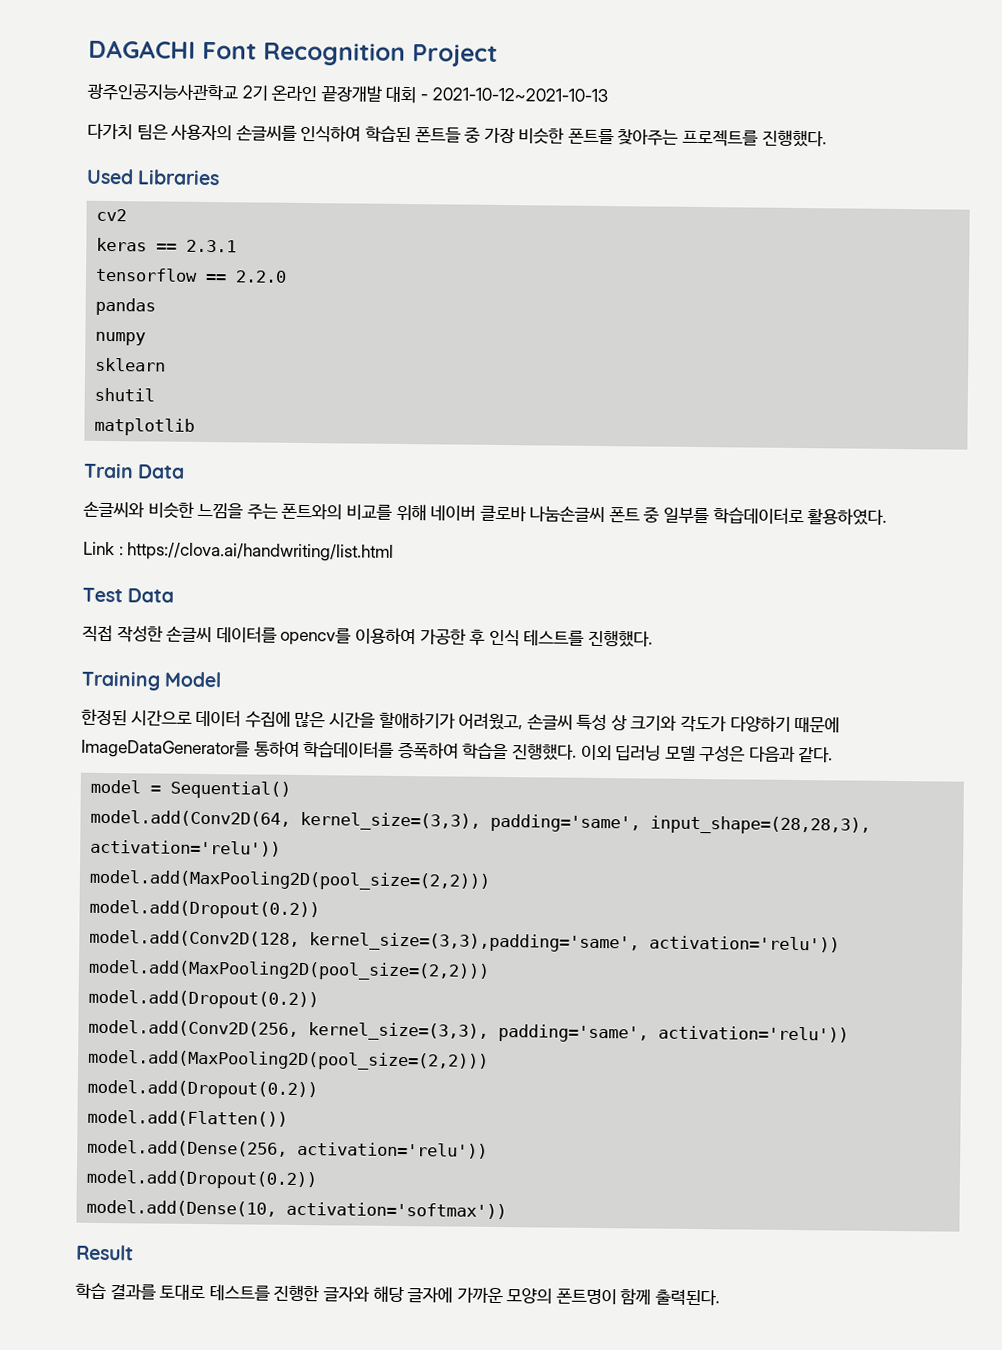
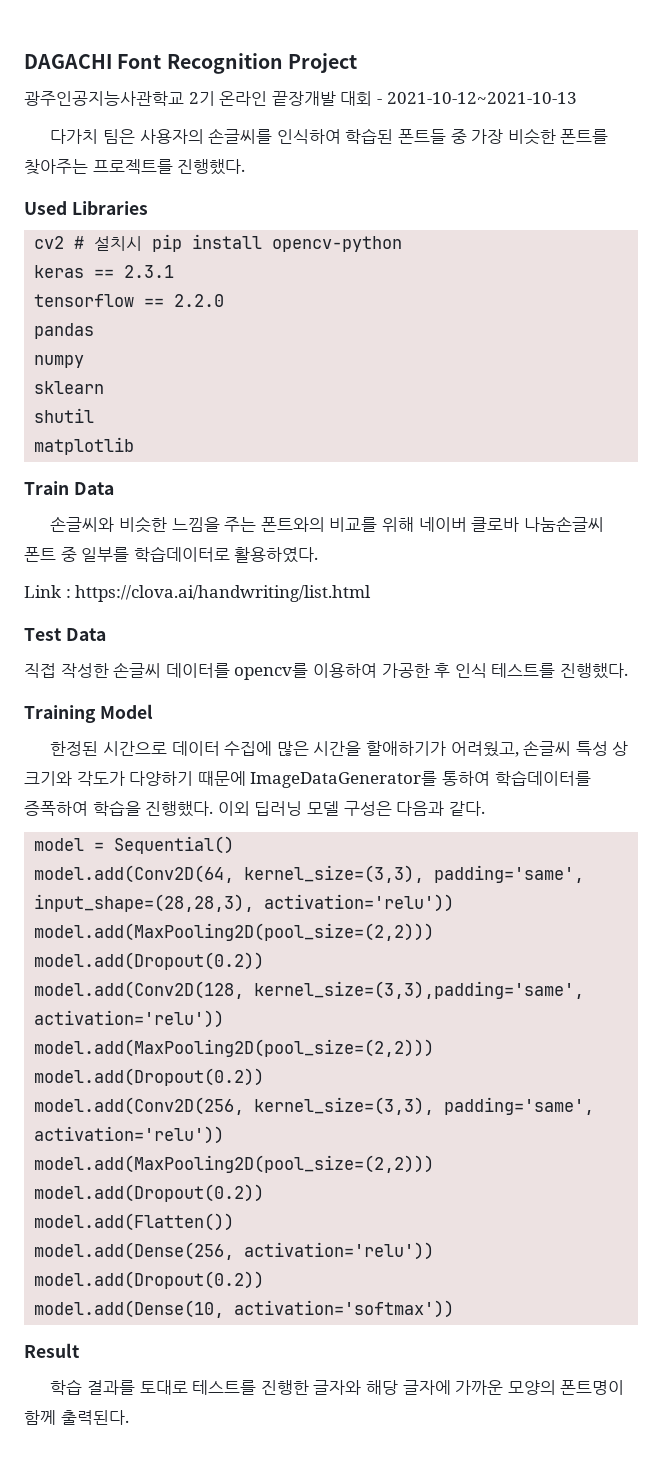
(128, 215) none -> [74,234,403,252] # 설치시 pip install opencv-python

